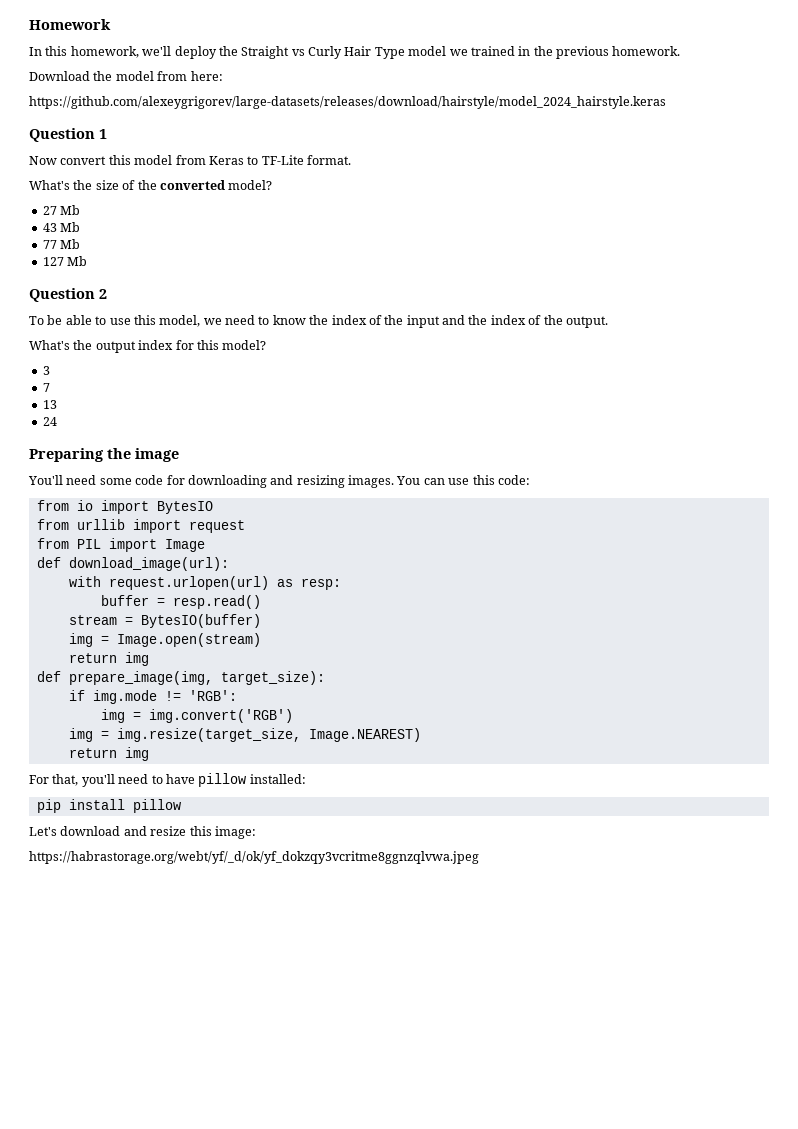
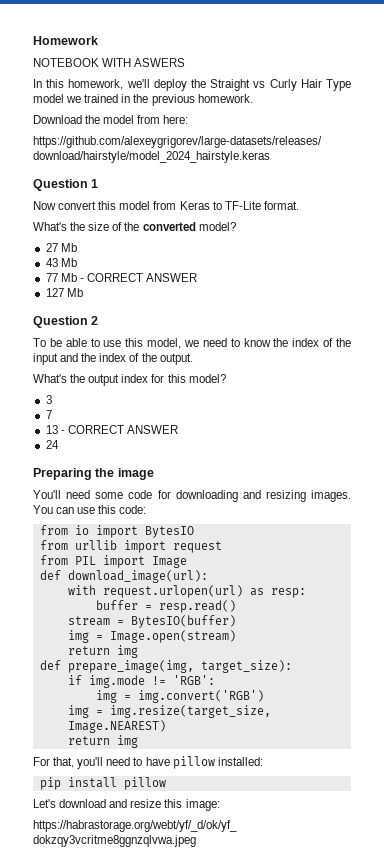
(111, 24) none -> [33,58,186,67] // NOTEBOOK WITH ASWERS
(81, 244) none -> [79,273,198,282] - CORRECT ANSWER
(57, 404) none -> [60,425,178,434] - CORRECT ANSWER

